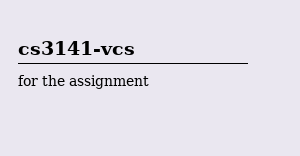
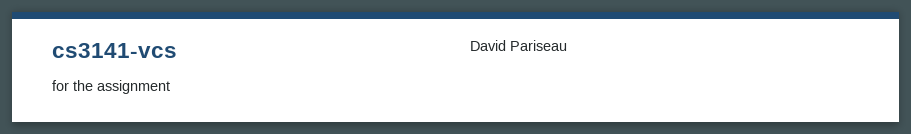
(149, 82) none -> [470,40,567,51] // David Pariseau

